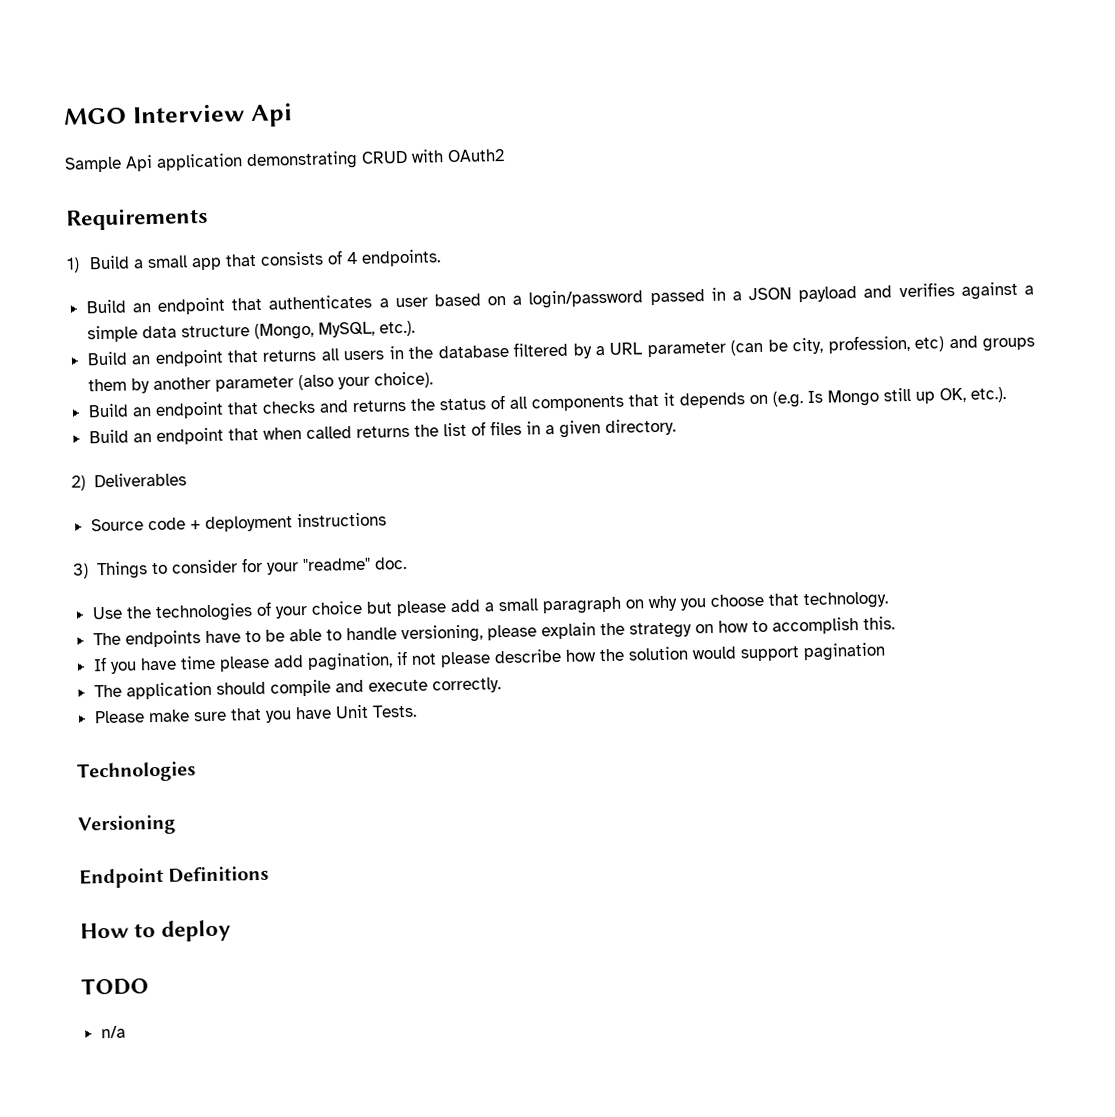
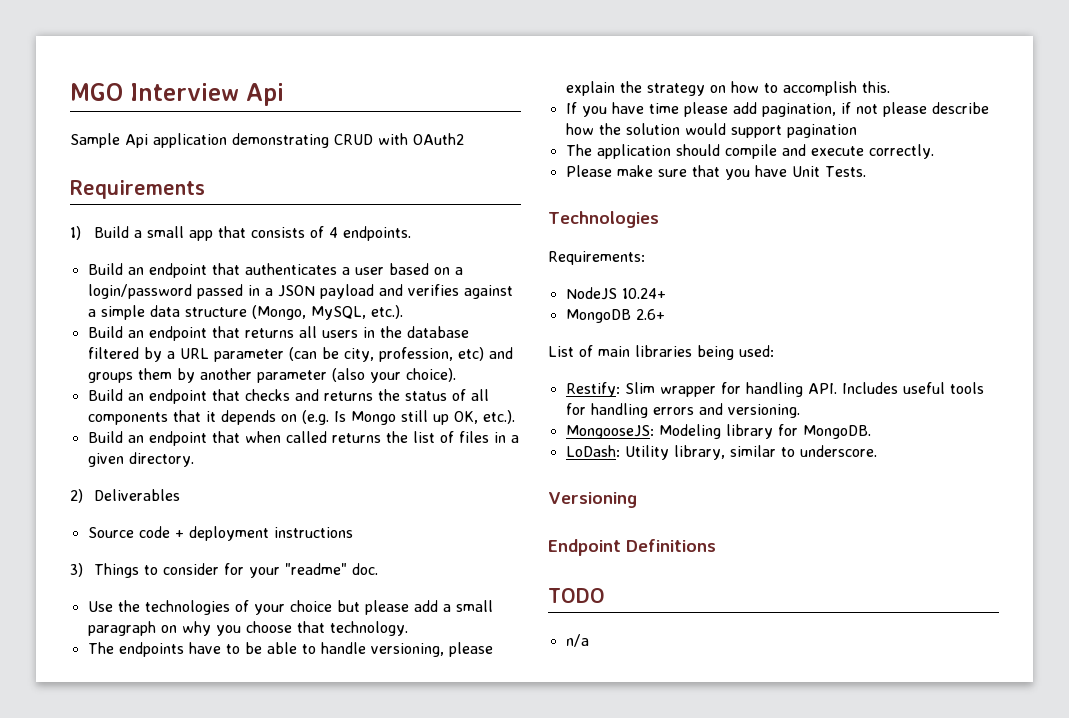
(196, 772) none -> [548,251,645,265] [565,287,666,300] [565,309,665,323] [548,345,774,360] [565,382,984,397] [565,403,800,418] [565,424,871,439] [565,445,877,460] // Requirements: // NodeJS 10.24+ // MongoDB 2.6+ // List of main libraries being used: // Restify: Slim wrapper for handling API. Includes useful tools for handling errors and versioning. // MongooseJS: Modeling library for MongoDB. // LoDash: Utility library, similar to underscore.
[80,919,232,942] // How to deploy -> (716, 545) none

